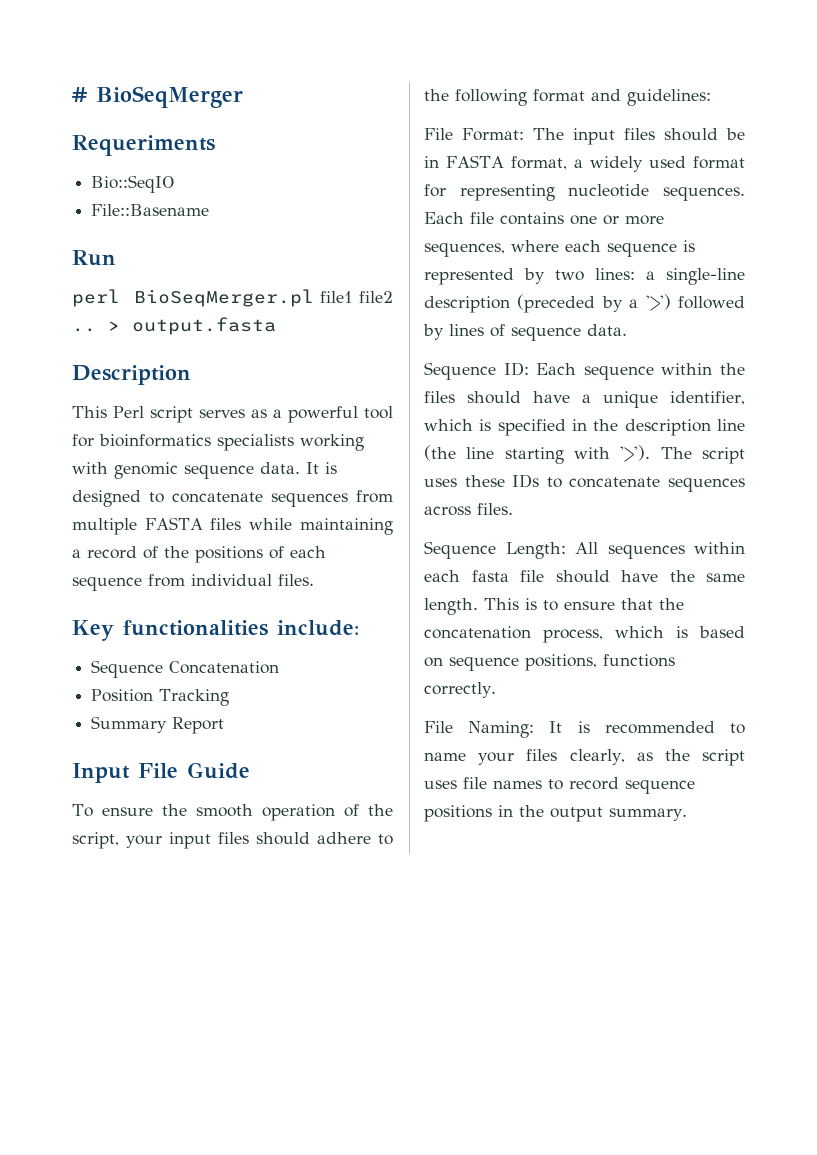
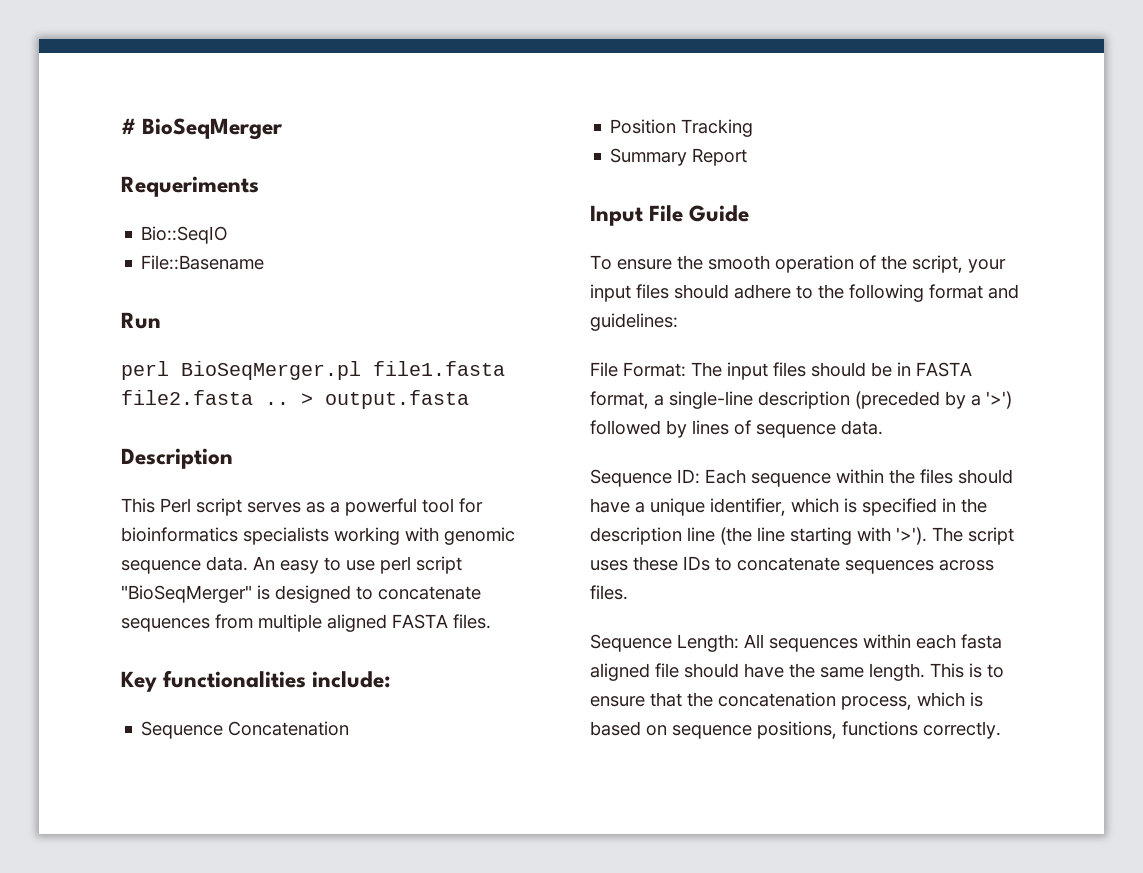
[320,291,393,303] file1 file2 -> [373,361,505,376] [121,390,253,405] file1.fasta file2.fasta
[306,462,319,474] It -> [253,556,462,574] [121,585,252,603] An easy to use perl script "BioSeqMerger"
[144,517,393,535] [72,546,326,563] [72,574,272,591] FASTA files while maintaining a record of the positions of each sequence from individual -> [327,614,448,632] aligned FASTA
[589,156,745,172] [424,184,745,201] [424,212,664,225] [424,240,695,257] [424,268,655,285] widely used format for representing nucleotide sequences. Each file contains one or more sequences, where each sequence is represented by two lines: a -> (664, 400) none
(509, 576) none -> [590,663,650,681] aligned
[424,721,745,738] [424,749,745,766] [424,777,695,794] [424,805,687,822] // File Naming: It is recommended to name your files clearly, as the script uses file names to record sequence positions in the output summary. -> (1001, 730) none

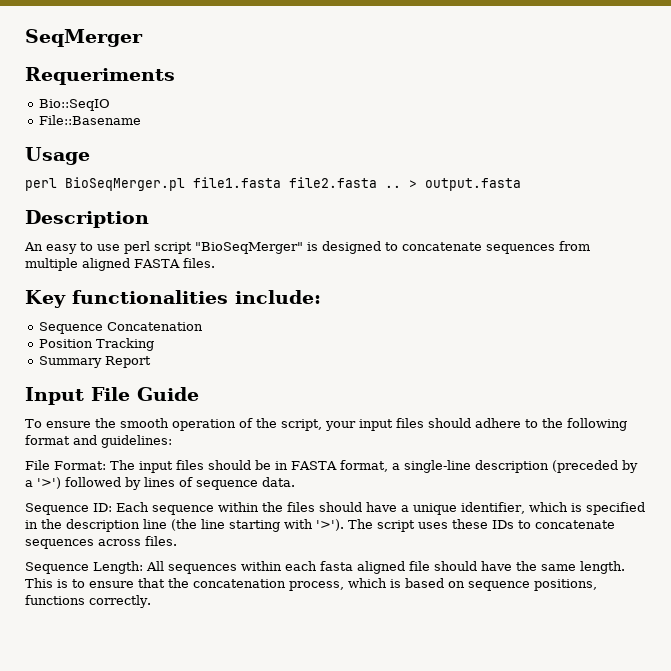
[121,118,284,140] # BioSeqMerger -> [25,29,143,47] SeqMerger
[121,312,161,329] Run -> [25,147,90,165] Usage
[121,498,483,516] [121,527,515,545] [121,556,248,574] This Perl script serves as a powerful tool for bioinformatics specialists working with genomic sequence data. -> (149, 219) none

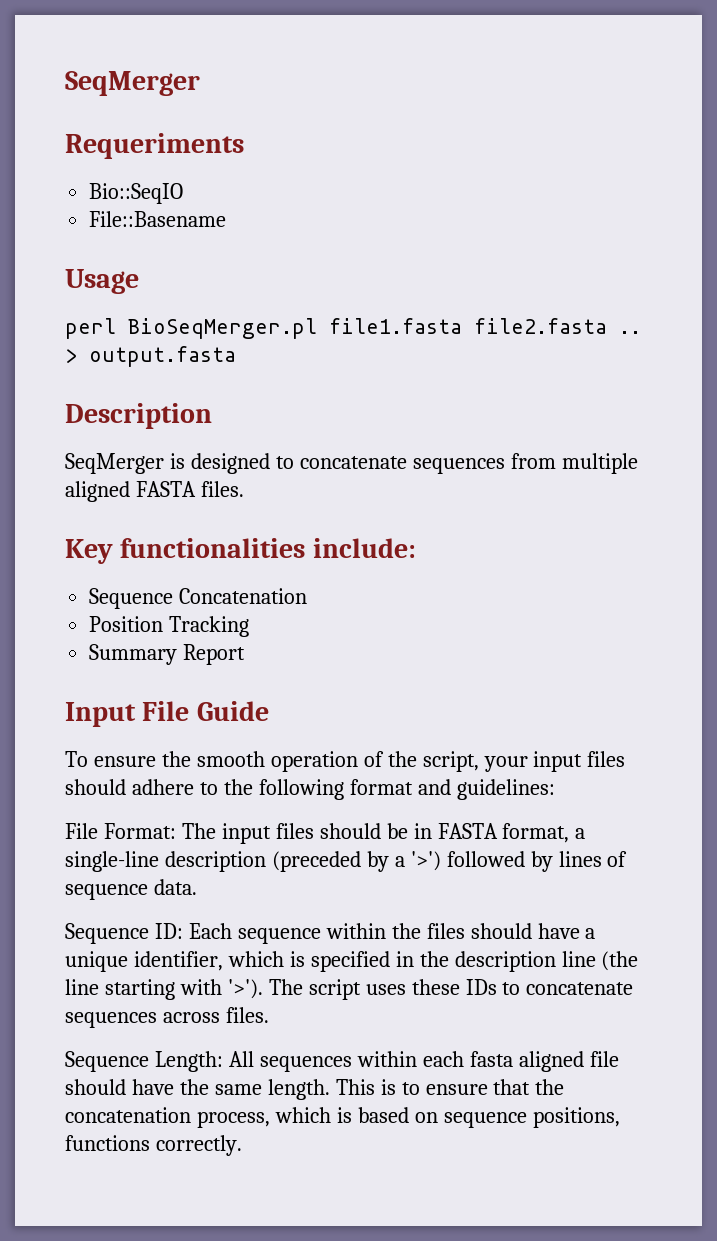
[24,241,303,254] An easy to use perl script "BioSeqMerger" -> [65,453,164,474] SeqMerger

